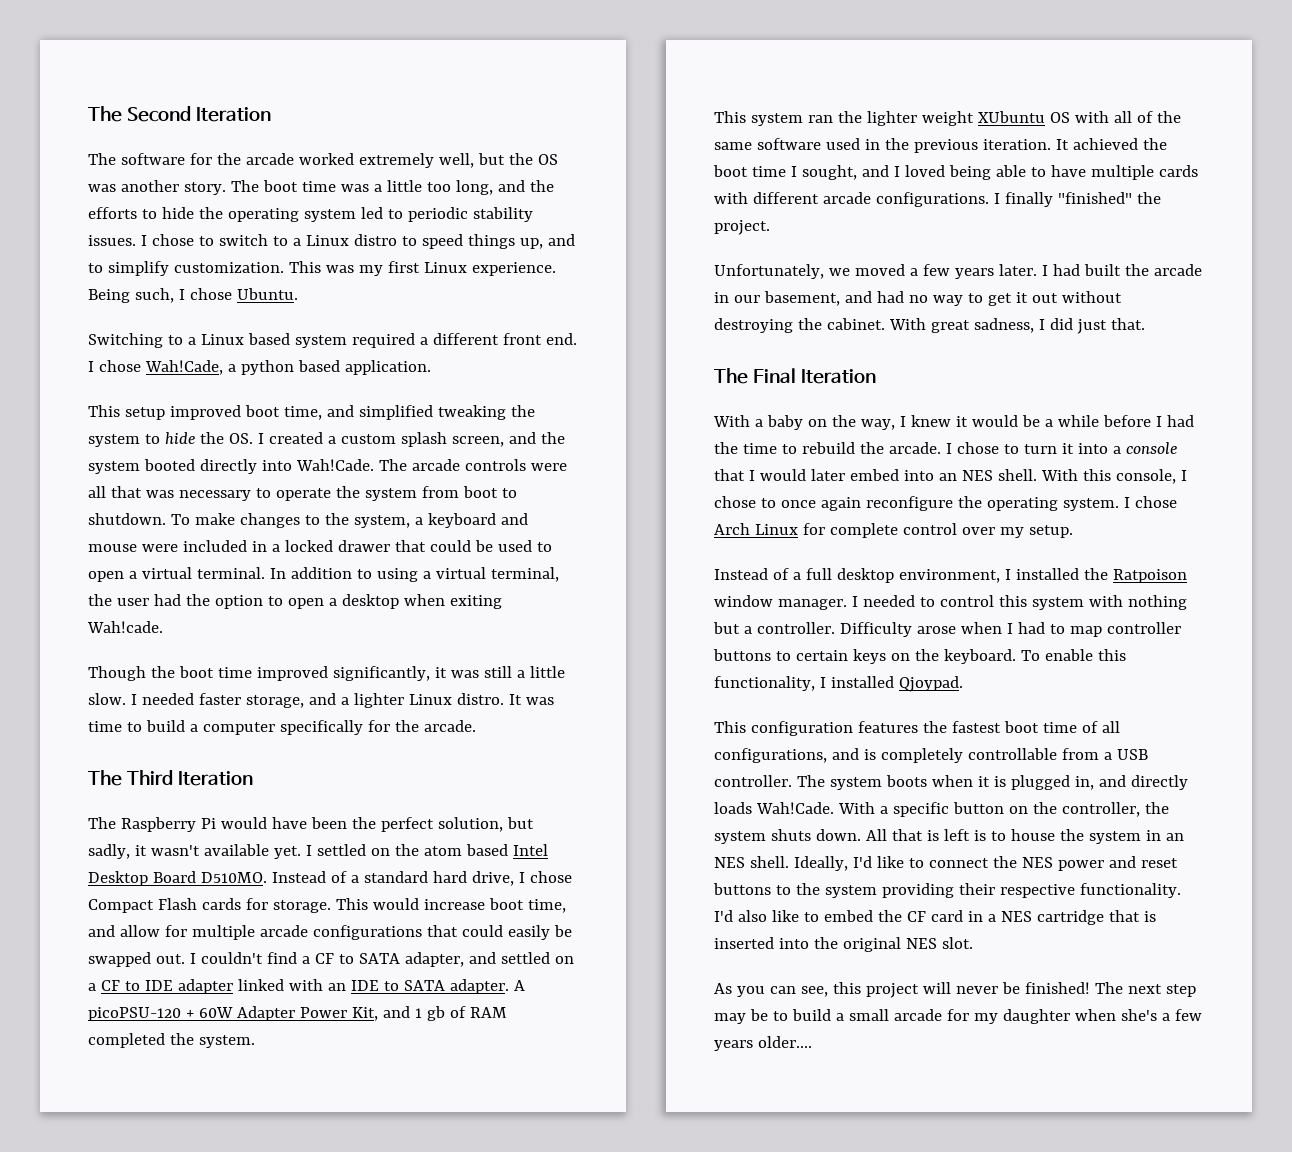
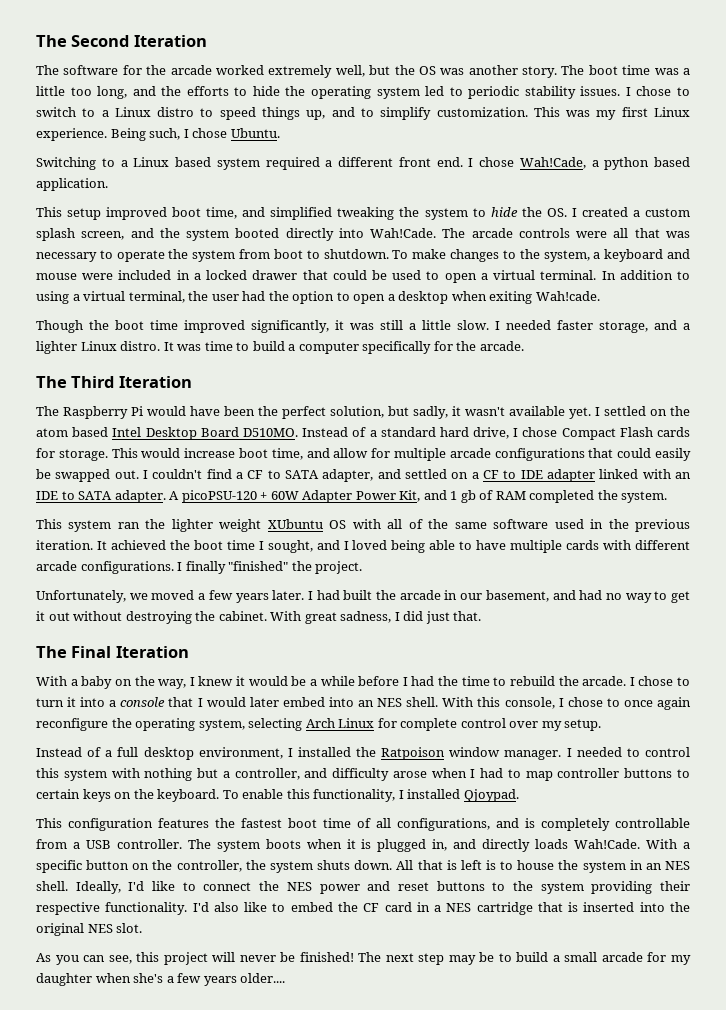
[1062,496,1177,511] system. I chose -> [198,718,303,731] system, selecting
[756,622,912,637] controller. Difficulty -> [234,768,390,781] controller, and difficulty

